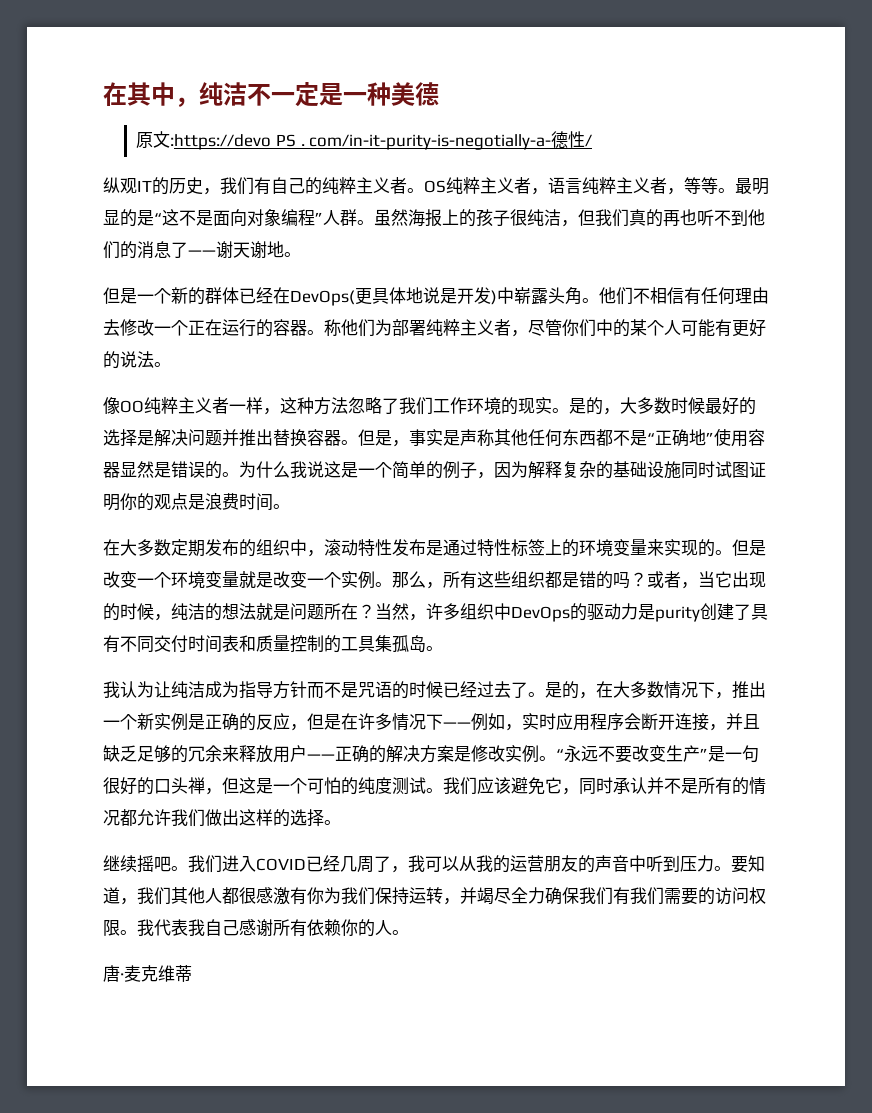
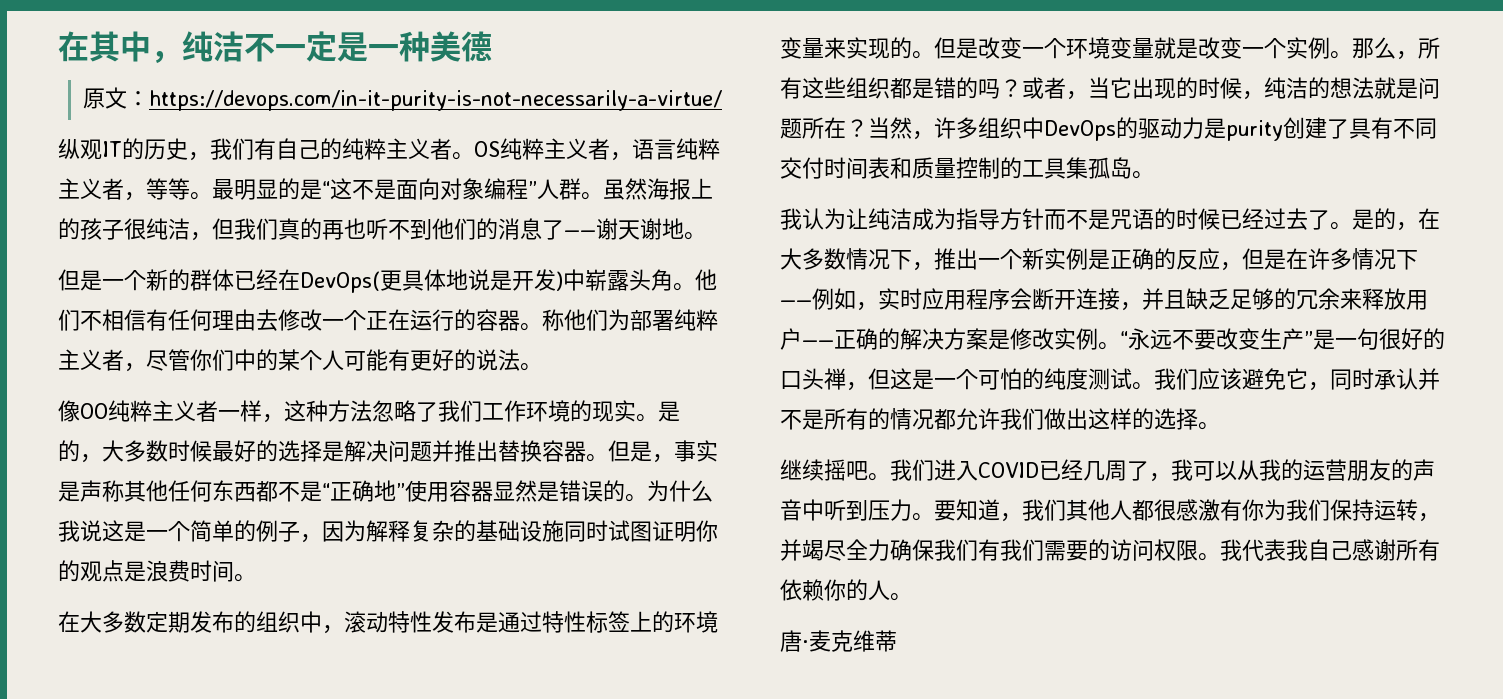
[170,131,593,150] :https://devo PS . com/in-it-purity-is-negotially-a-德性/ -> [127,90,723,111] ：https://devops.com/in-it-purity-is-not-necessarily-a-virtue/

